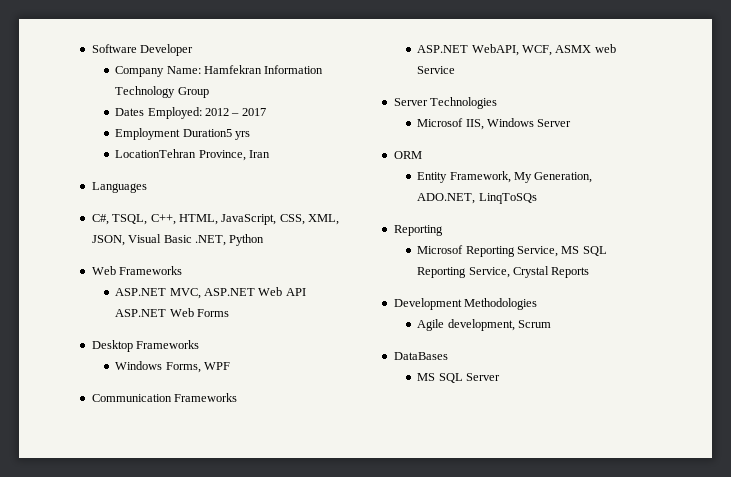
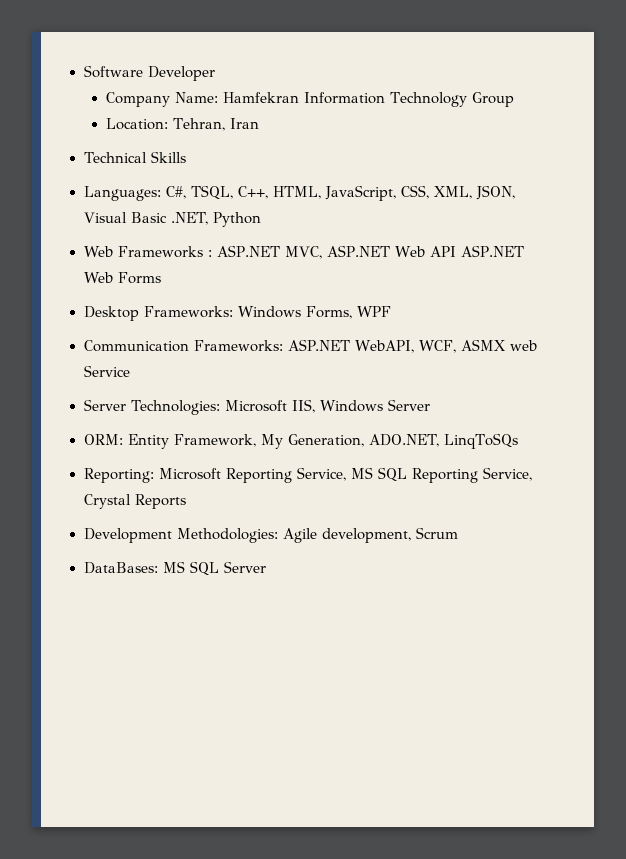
[115,107,266,119] [115,128,251,140] [115,149,271,161] [91,182,147,193] Dates Employed: 2012 – 2017 // Employment Duration5 yrs // LocationTehran Province, Iran // Languages // -> [105,118,259,131] [83,151,187,163] [83,186,161,201] Location: Tehran, Iran // Technical Skills // Languages:
(183, 270) // -> [208,250,213,257] :
[136,340,200,349] Frameworks // -> [143,306,233,318] Frameworks:
[174,393,238,402] Frameworks // -> [193,340,283,352] Frameworks:
[430,97,498,109] [417,118,464,127] Technologies // Microsof -> [130,400,288,415] Technologies: Microsoft
[393,151,422,159] ORM // -> [83,434,123,445] ORM:
[393,225,443,236] [417,245,464,254] Reporting // Microsof -> [83,468,221,483] Reporting: Microsoft
[464,298,538,310] Methodologies // -> [176,528,278,543] Methodologies:
[393,352,448,360] DataBases // -> [83,562,158,574] DataBases:

